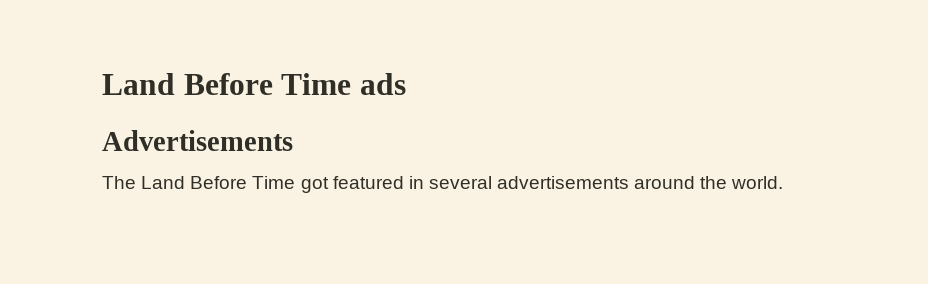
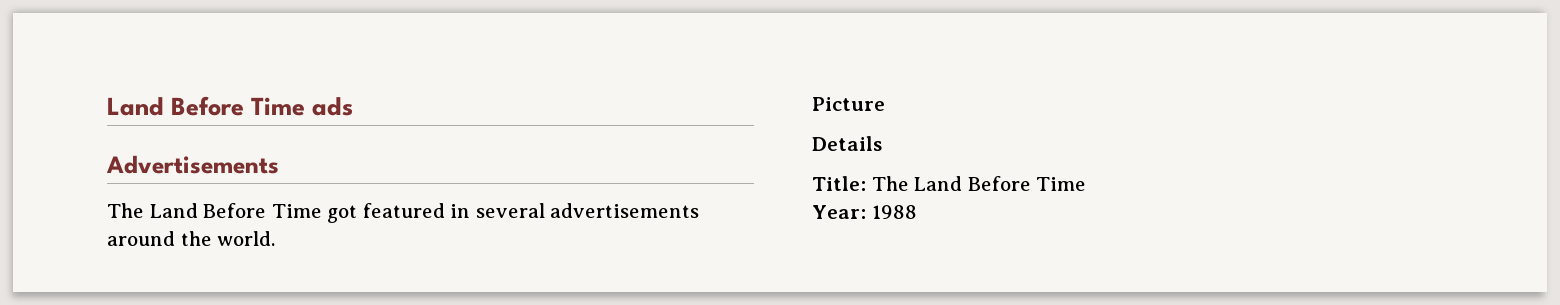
(784, 182) none -> [812,97,885,111] [812,136,882,151] [812,176,1087,191] [812,205,917,219] // Picture // Details // Title: The Land Before Time // Year: 1988

